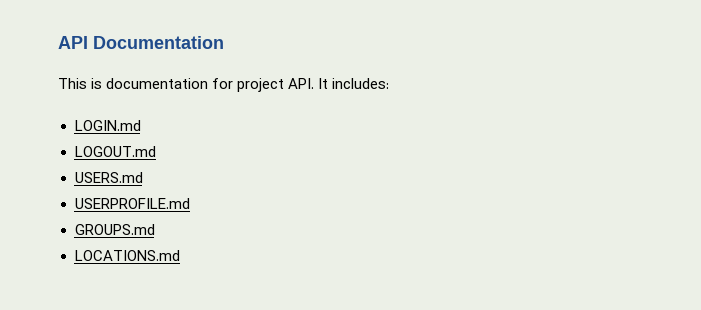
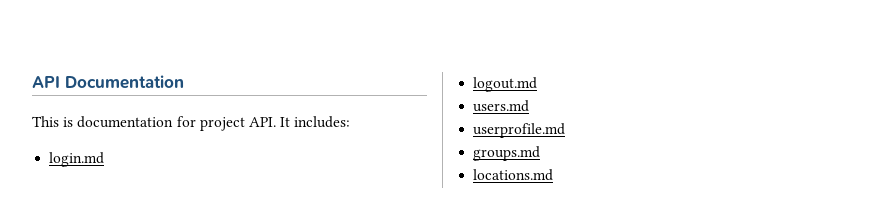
[74,120,141,131] [74,146,156,157] [74,172,143,183] [74,198,190,209] [74,224,155,235] [74,250,180,261] LOGIN.md // LOGOUT.md // USERS.md // USERPROFILE.md // GROUPS.md // LOCATIONS.md -> [49,152,105,167] [473,77,538,92] [473,100,530,112] [473,123,566,138] [473,146,541,161] [473,169,554,181] login.md // logout.md // users.md // userprofile.md // groups.md // locations.md

